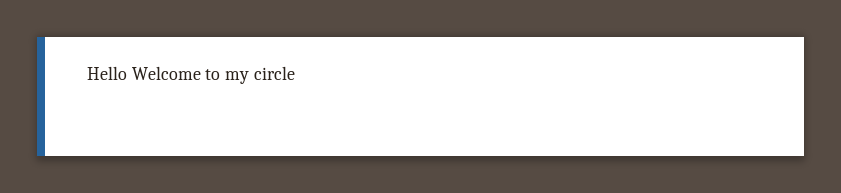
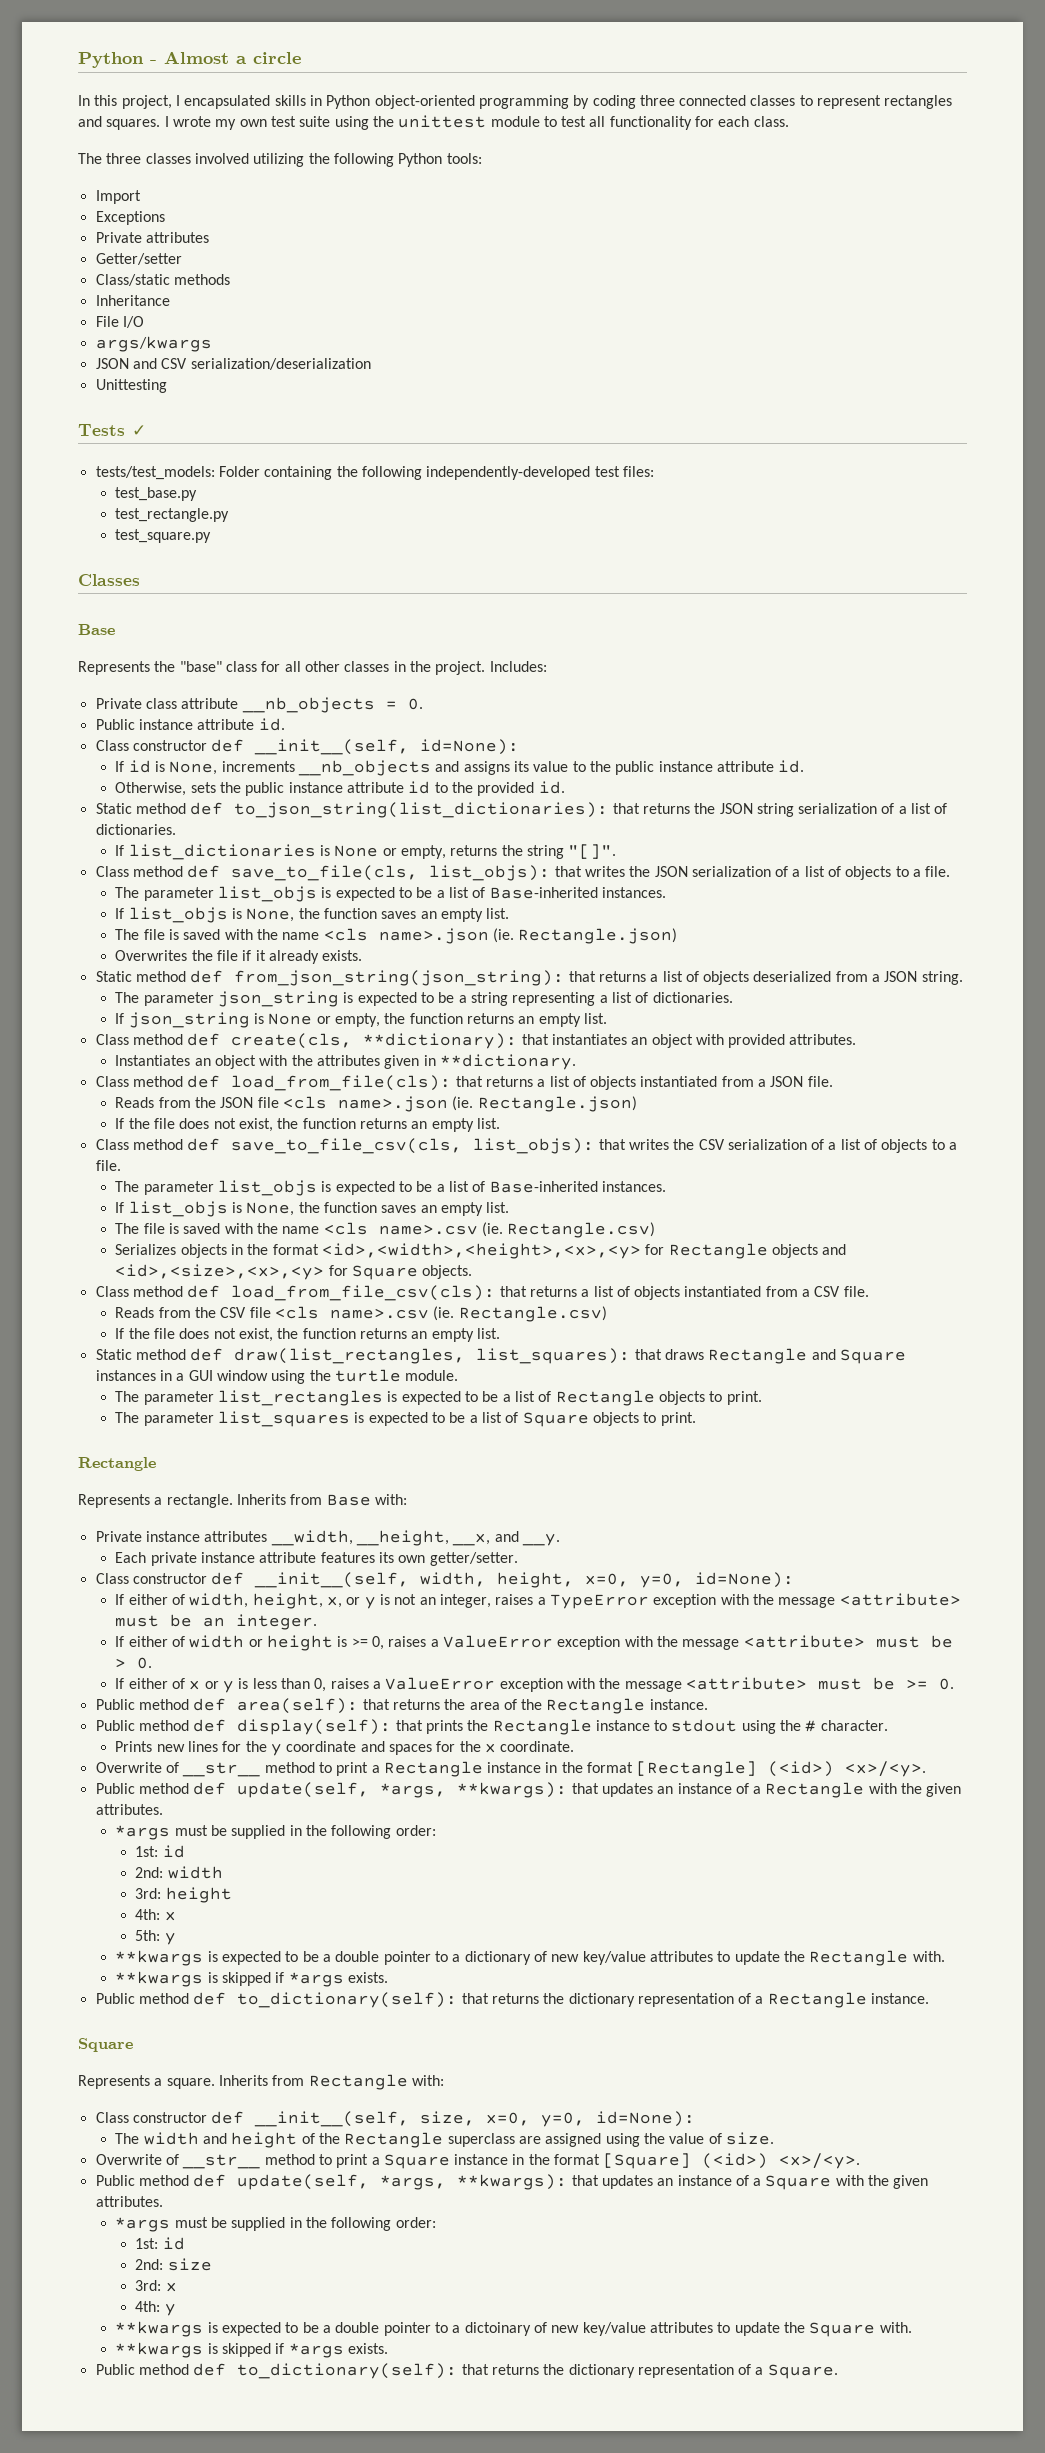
[87,66,295,84] Hello Welcome to my circle -> [78,51,301,68] [78,95,953,109] [78,115,789,130] [78,153,482,167] [95,190,141,204] [95,211,165,225] [95,232,209,243] [95,253,182,265] [95,274,230,286] [95,295,170,306] [95,316,144,328] [95,336,212,352] [95,358,371,370] [95,379,167,393] [78,424,146,436] [95,466,654,480] [115,487,198,501] [115,508,230,522] [115,529,212,543] [78,574,140,586] [78,624,115,635] [78,661,547,675] [95,697,423,713] [95,718,285,731] [95,739,520,755] [115,760,805,776] [115,781,565,796] [95,802,948,818] [95,824,176,835] [115,844,617,860] [95,865,951,881] [115,886,666,902] [115,907,510,923] [115,928,678,944] [115,950,363,964] [95,970,963,986] [115,991,733,1007] [115,1012,607,1028] [95,1033,857,1049] [115,1054,576,1070] [95,1075,833,1091] [115,1096,637,1112] [115,1118,500,1132] [95,1138,958,1154] [95,1160,121,1171] [115,1180,666,1196] [115,1201,510,1217] [115,1222,656,1238] [115,1243,847,1259] [115,1264,473,1280] [95,1285,869,1301] [115,1306,607,1322] [115,1328,500,1342] [95,1348,906,1364] [95,1369,459,1384] [115,1390,762,1406] [115,1411,696,1427] [78,1457,156,1471] [78,1494,407,1508] [95,1530,560,1546] [115,1552,518,1566] [95,1572,795,1588] [115,1593,961,1609] [115,1614,318,1630] [115,1635,953,1651] [115,1657,153,1669] [115,1677,954,1693] [95,1698,708,1714] [95,1719,888,1735] [115,1741,575,1756] [95,1761,927,1777] [95,1782,962,1798] [95,1804,163,1815] [115,1825,436,1840] [135,1845,185,1858] [135,1866,223,1879] [135,1887,232,1903] [135,1909,176,1921] [135,1930,176,1945] [115,1950,945,1966] [115,1971,389,1987] [95,1992,930,2008] [78,2038,133,2052] [78,2074,444,2090] [95,2111,696,2127] [115,2132,774,2148] [95,2153,861,2169] [95,2174,929,2190] [95,2196,163,2207] [115,2217,436,2232] [135,2237,185,2250] [135,2258,212,2271] [135,2280,177,2292] [135,2301,176,2316] [115,2321,912,2337] [115,2342,389,2358] [95,2363,838,2379] Python - Almost a circle // In this project, I encapsulated skills in Python object-oriented programming by coding three connected classes to represent rectangles and squares. I wrote my own test suite using the unittest module to test all functionality for each class. // The three classes involved utilizing the following Python tools: // Import // Exceptions // Private attributes // Getter/setter // Class/static methods // Inheritance // File I/O // args/kwargs // JSON and CSV serialization/deserialization // Unittesting // Tests ✓ // tests/test_models: Folder containing the following independently-developed test files: // test_base.py // test_rectangle.py // test_square.py // Classes // Base // Represents the "base" class for all other classes in the project. Includes: // Private class attribute __nb_objects = 0. // Public instance attribute id. // Class constructor def __init__(self, id=None): // If id is None, increments __nb_objects and assigns its value to the public instance attribute id. // Otherwise, sets the public instance attribute id to the provided id. // Static method def to_json_string(list_dictionaries): that returns the JSON string serialization of a list of dictionaries. // If list_dictionaries is None or empty, returns the string "[]". // Class method def save_to_file(cls, list_objs): that writes the JSON serialization of a list of objects to a file. // The parameter list_objs is expected to be a list of Base-inherited instances. // If list_objs is None, the function saves an empty list. // The file is saved with the name <cls name>.json (ie. Rectangle.json) // Overwrites the file if it already exists. // Static method def from_json_string(json_string): that returns a list of objects deserialized from a JSON string. // The parameter json_string is expected to be a string representing a list of dictionaries. // If json_string is None or empty, the function returns an empty list. // Class method def create(cls, **dictionary): that instantiates an object with provided attributes. // Instantiates an object with the attributes given in **dictionary. // Class method def load_from_file(cls): that returns a list of objects instantiated from a JSON file. // Reads from the JSON file <cls name>.json (ie. Rectangle.json) // If the file does not exist, the function returns an empty list. // Class method def save_to_file_csv(cls, list_objs): that writes the CSV serialization of a list of objects to a file. // The parameter list_objs is expected to be a list of Base-inherited instances. // If list_objs is None, the function saves an empty list. // The file is saved with the name <cls name>.csv (ie. Rectangle.csv) // Serializes objects in the format <id>,<width>,<height>,<x>,<y> for Rectangle objects and <id>,<size>,<x>,<y> for Square objects. // Class method def load_from_file_csv(cls): that returns a list of objects instantiated from a CSV file. // Reads from the CSV file <cls name>.csv (ie. Rectangle.csv) // If the file does not exist, the function returns an empty list. // Static method def draw(list_rectangles, list_squares): that draws Rectangle and Square instances in a GUI window using the turtle module. // The parameter list_rectangles is expected to be a list of Rectangle objects to print. // The parameter list_squares is expected to be a list of Square objects to print. // Rectangle // Represents a rectangle. Inherits from Base with: // Private instance attributes __width, __height, __x, and __y. // Each private instance attribute features its own getter/setter. // Class constructor def __init__(self, width, height, x=0, y=0, id=None): // If either of width, height, x, or y is not an integer, raises a TypeError exception with the message <attribute> must be an integer. // If either of width or height is >= 0, raises a ValueError exception with the message <attribute> must be > 0. // If either of x or y is less than 0, raises a ValueError exception with the message <attribute> must be >= 0. // Public method def area(self): that returns the area of the Rectangle instance. // Public method def display(self): that prints the Rectangle instance to stdout using the # character. // Prints new lines for the y coordinate and spaces for the x coordinate. // Overwrite of __str__ method to print a Rectangle instance in the format [Rectangle] (<id>) <x>/<y>. // Public method def update(self, *args, **kwargs): that updates an instance of a Rectangle with the given attributes. // *args must be supplied in the following order: // 1st: id // 2nd: width // 3rd: height // 4th: x // 5th: y // **kwargs is expected to be a double pointer to a dictionary of new key/value attributes to update the Rectangle with. // **kwargs is skipped if *args exists. // Public method def to_dictionary(self): that returns the dictionary representation of a Rectangle instance. // Square // Represents a square. Inherits from Rectangle with: // Class constructor def __init__(self, size, x=0, y=0, id=None): // The width and height of the Rectangle superclass are assigned using the value of size. // Overwrite of __str__ method to print a Square instance in the format [Square] (<id>) <x>/<y>. // Public method def update(self, *args, **kwargs): that updates an instance of a Square with the given attributes. // *args must be supplied in the following order: // 1st: id // 2nd: size // 3rd: x // 4th: y // **kwargs is expected to be a double pointer to a dictoinary of new key/value attributes to update the Square with. // **kwargs is skipped if *args exists. // Public method def to_dictionary(self): that returns the dictionary representation of a Square.

